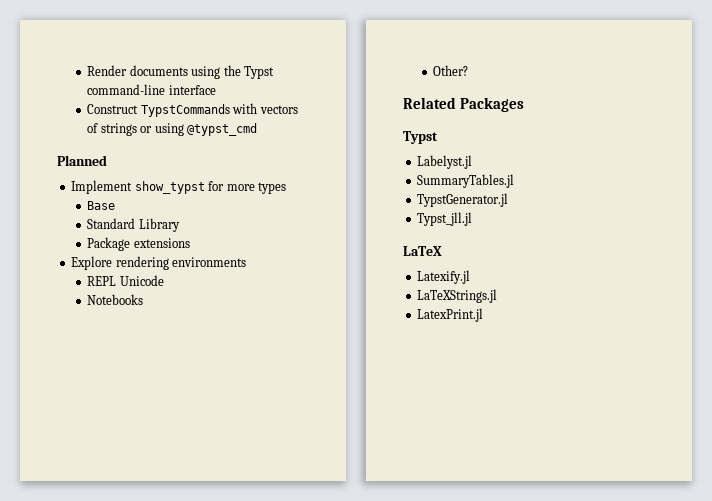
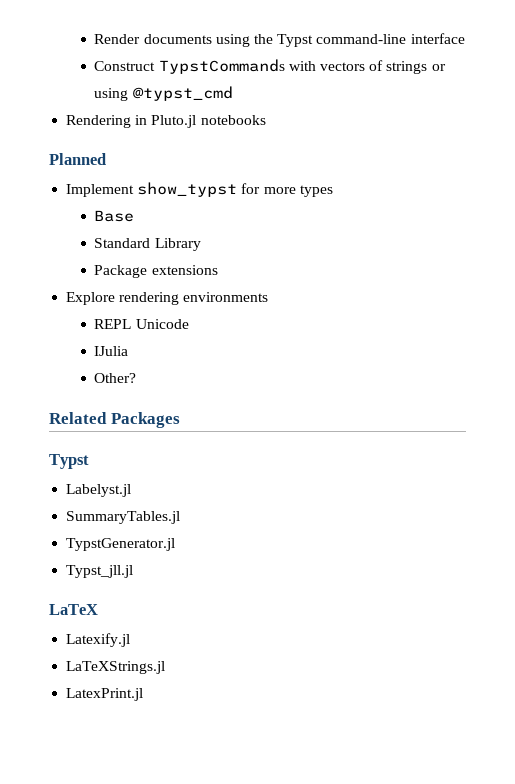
(258, 129) none -> [66,115,266,128] // Rendering in Pluto.jl notebooks
[87,294,144,305] Notebooks -> [94,346,129,356] IJulia

